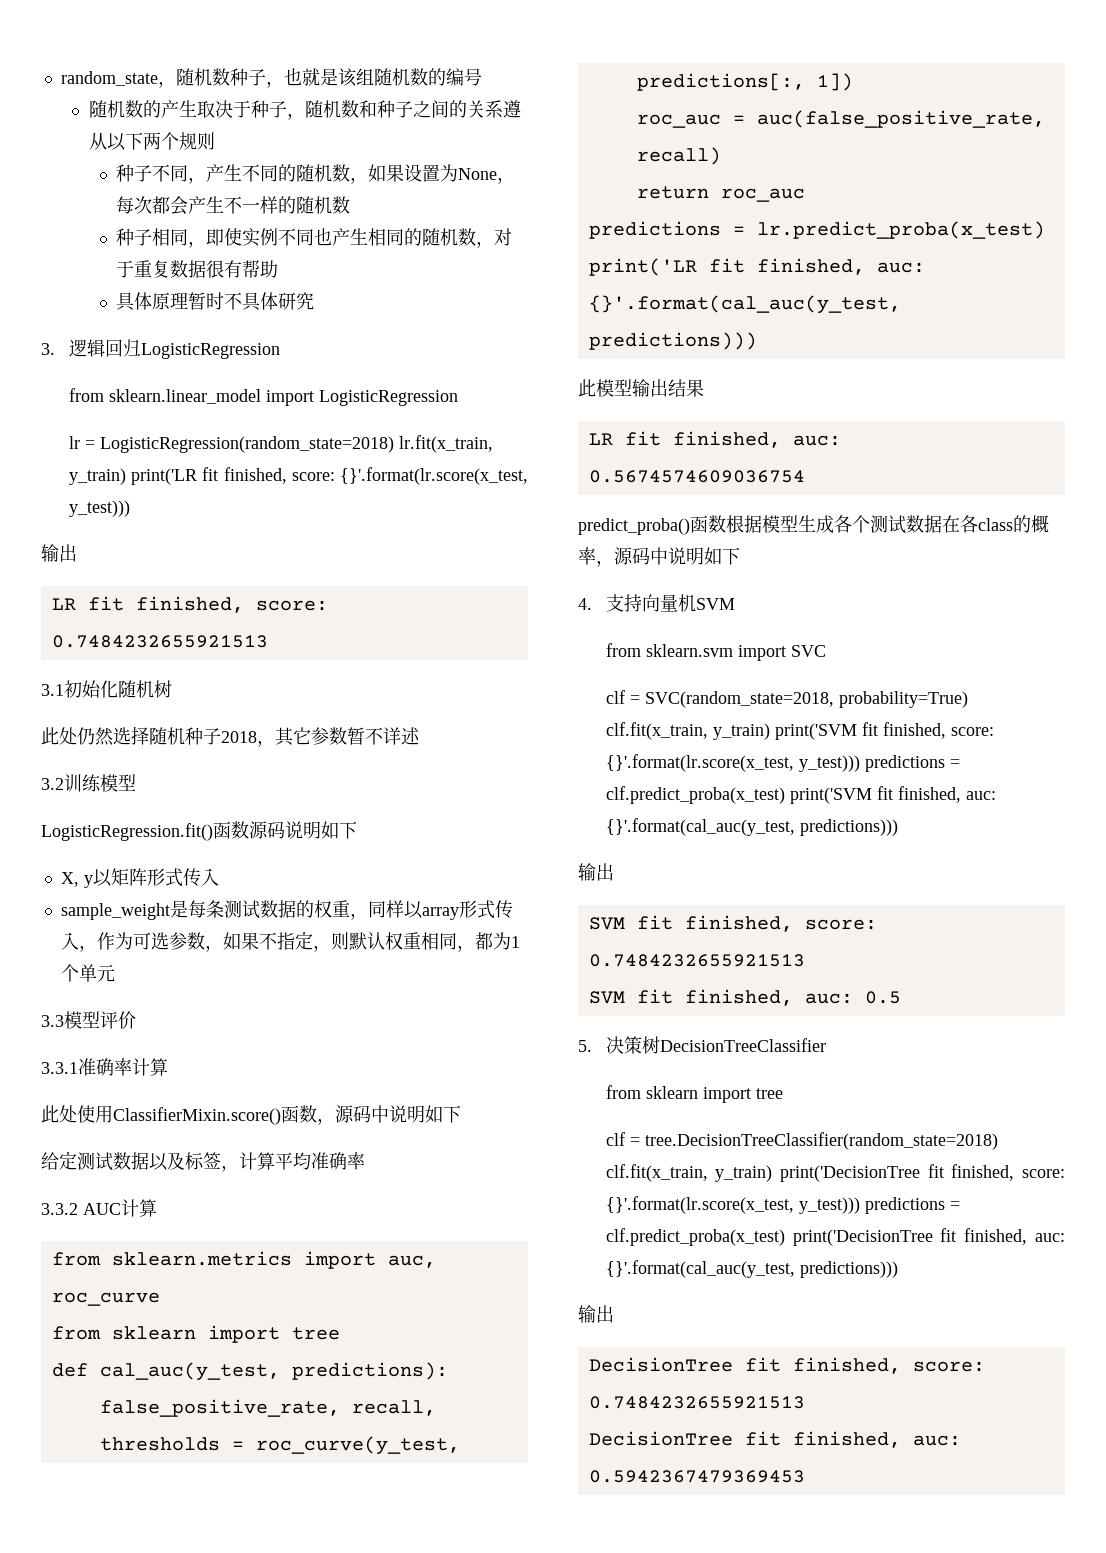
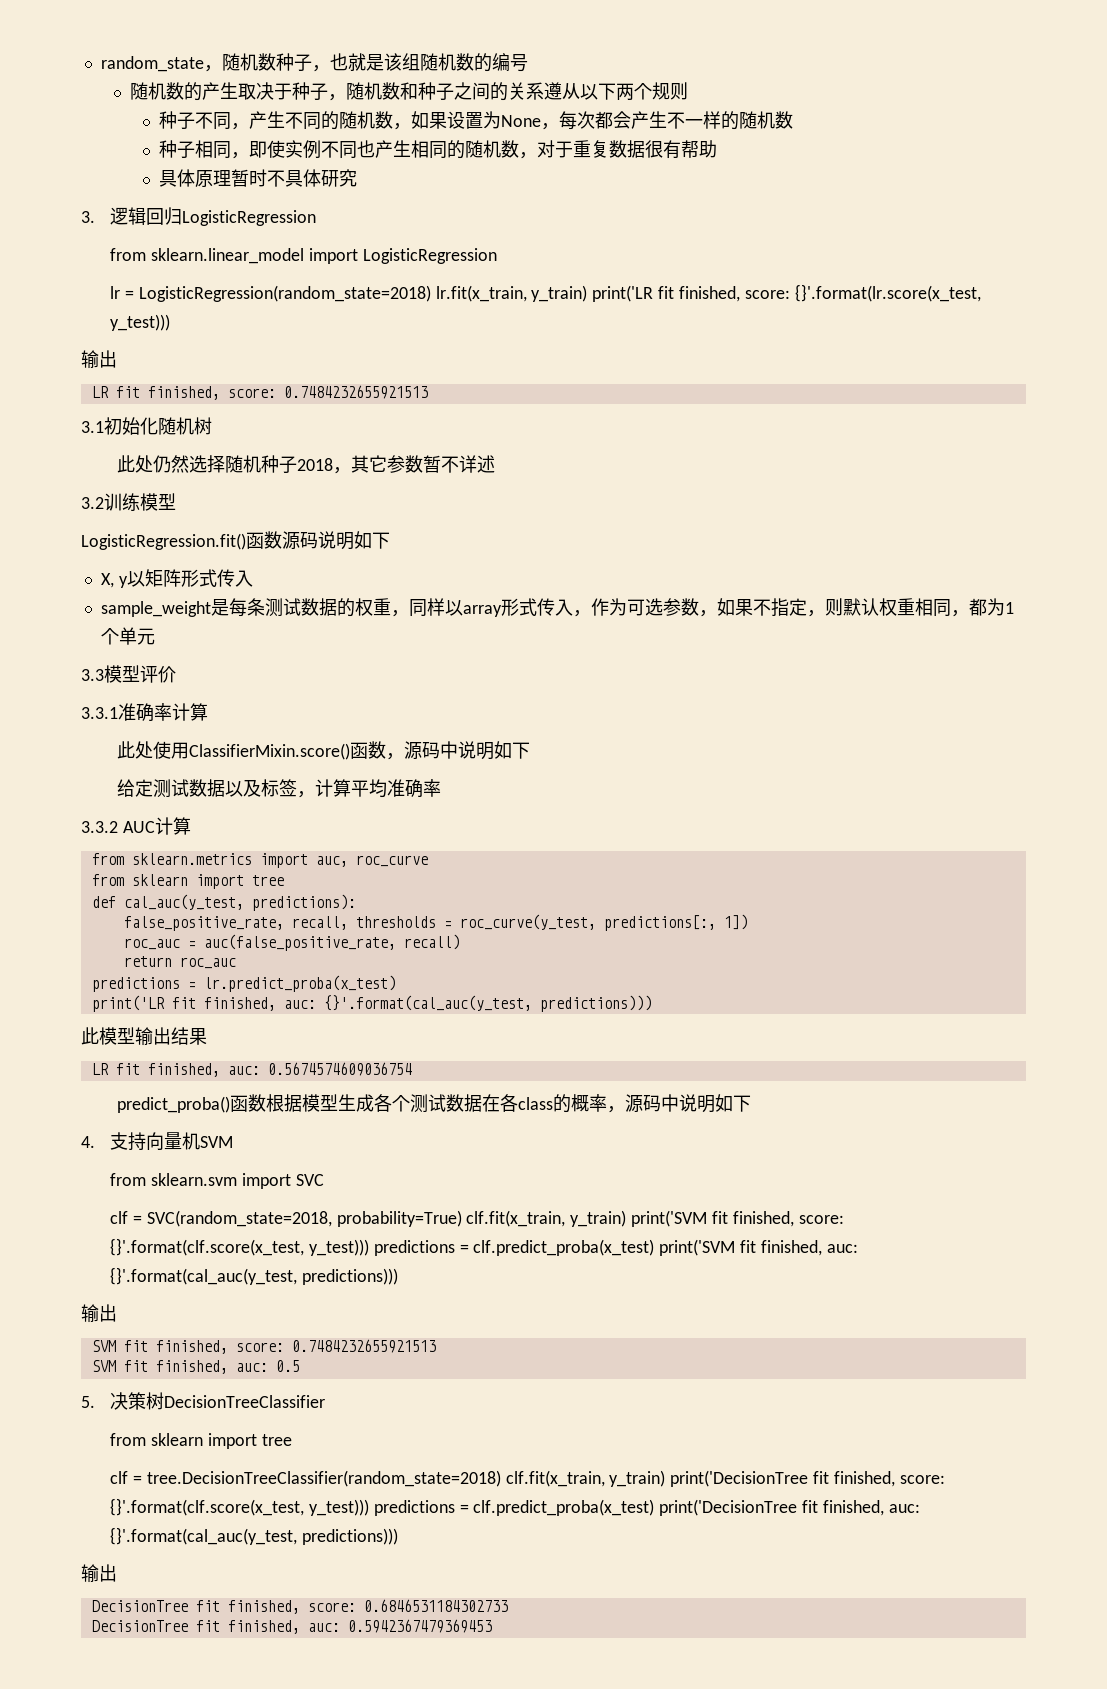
[605,754,794,772] {}'.format(lr.score(x_test, -> [110,1238,305,1256] {}'.format(clf.score(x_test,
[605,1196,794,1214] {}'.format(lr.score(x_test, -> [110,1498,305,1516] {}'.format(clf.score(x_test,
[588,1396,805,1409] 0.7484232655921513 -> [363,1599,508,1612] 0.6846531184302733

